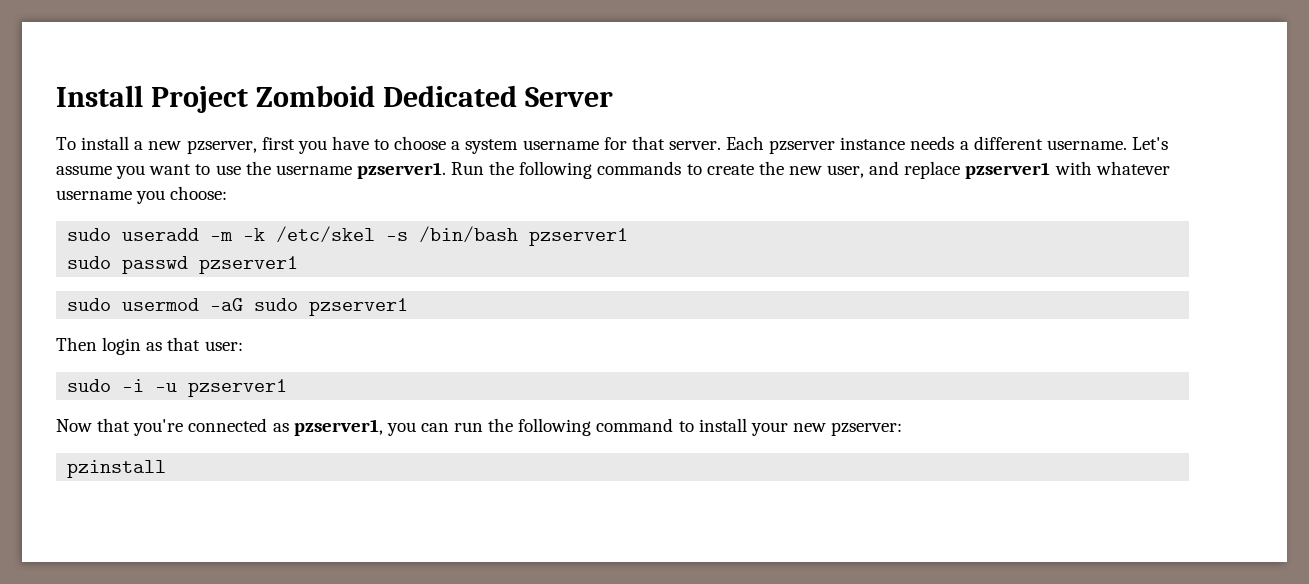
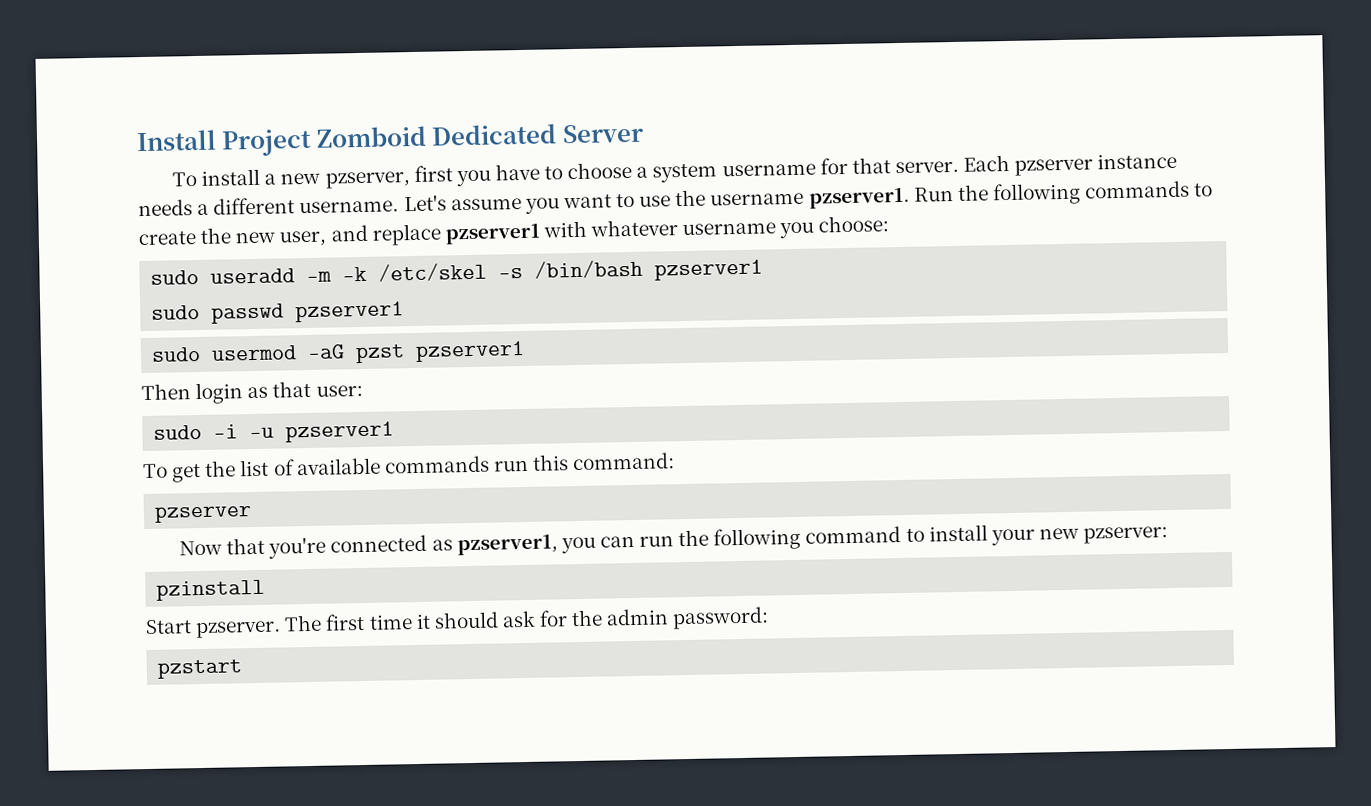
[254,298,299,311] sudo -> [355,344,406,364] pzst
(288, 388) none -> [143,452,676,483] [154,505,253,523] // To get the list of available commands run this command: // pzserver
(167, 469) none -> [145,606,770,639] [157,659,243,679] // Start pzserver. The first time it should ask for the admin password: // pzstart

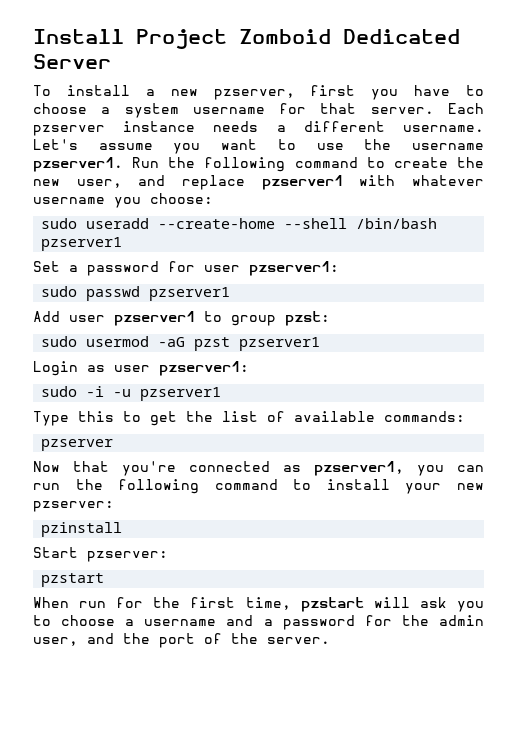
[1084,180,1191,199] commands -> [294,157,358,168] command
[306,259,764,282] [151,301,405,324] -m -k /etc/skel -s /bin/bash pzserver1 // sudo passwd pzserver1 -> [158,218,438,229] [41,237,123,251] [33,261,339,276] [41,286,231,301] [33,311,330,326] --create-home --shell /bin/bash pzserver1 // Set a password for user pzserver1: // sudo passwd pzserver1 // Add user pzserver1 to group pzst:
[141,380,363,405] Then login as that user: -> [33,361,249,376] Login as user pzserver1:
[143,463,168,479] To -> [33,411,141,426] Type this to
[383,452,676,474] commands run this command: -> [384,411,465,422] commands:
[195,606,770,639] [157,659,243,679] pzserver. The first time it should ask for the admin password: // pzstart -> [87,551,168,562] [41,573,105,587] [33,597,484,612] [33,615,484,630] [33,633,330,648] pzserver: // pzstart // When run for the first time, pzstart will ask you to choose a username and a password for the admin user, and the port of the server.

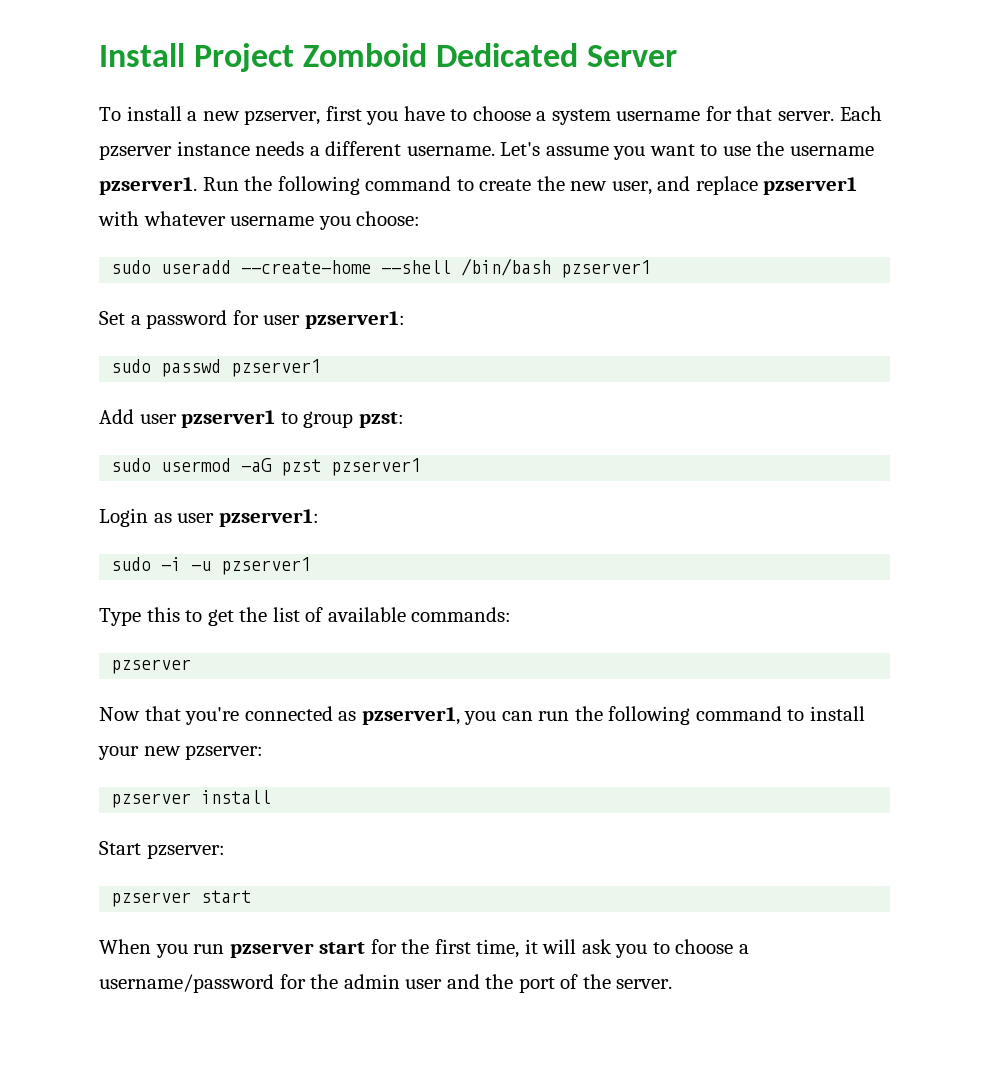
[41,522,123,537] pzinstall -> [111,790,272,808] pzserver install
[41,573,105,587] pzstart -> [111,890,252,907] pzserver start
[79,601,107,608] run -> [155,942,366,958] you run pzserver start
[300,597,364,612] pzstart -> [524,939,538,954] it
[144,615,355,630] username and a password -> [99,974,274,993] username/password
[33,637,78,646] user, -> [405,979,443,989] user

